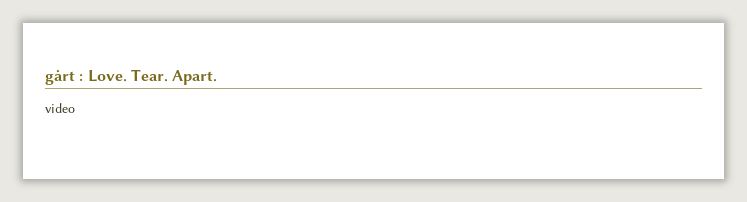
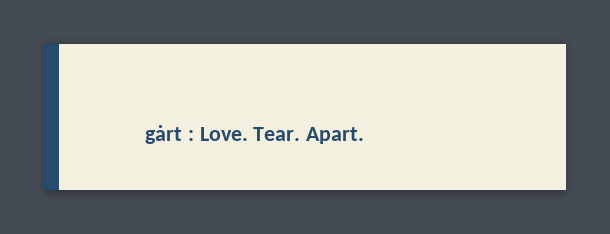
[45,103,75,113] // video -> (365, 135) none

